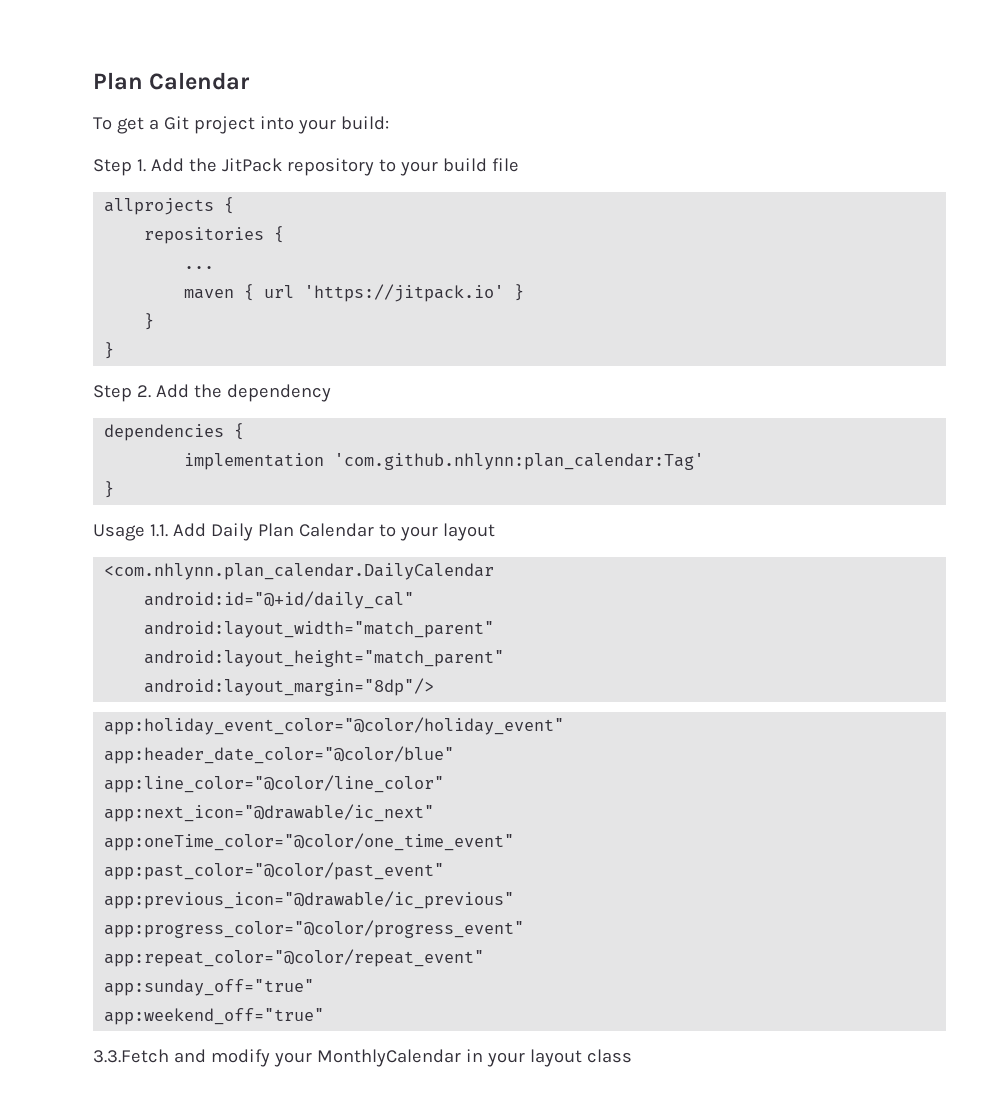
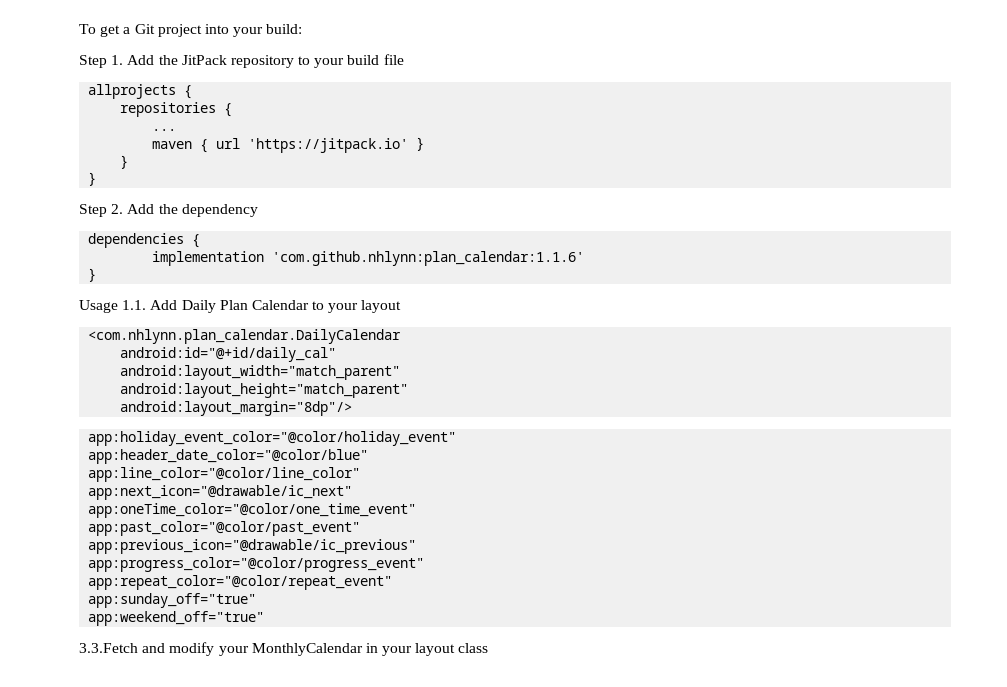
[93,72,251,90] Plan Calendar // -> (79, 29) none
[334,453,705,470] 'com.github.nhlynn:plan_calendar:Tag' -> [272,251,585,266] 'com.github.nhlynn:plan_calendar:1.1.6'

